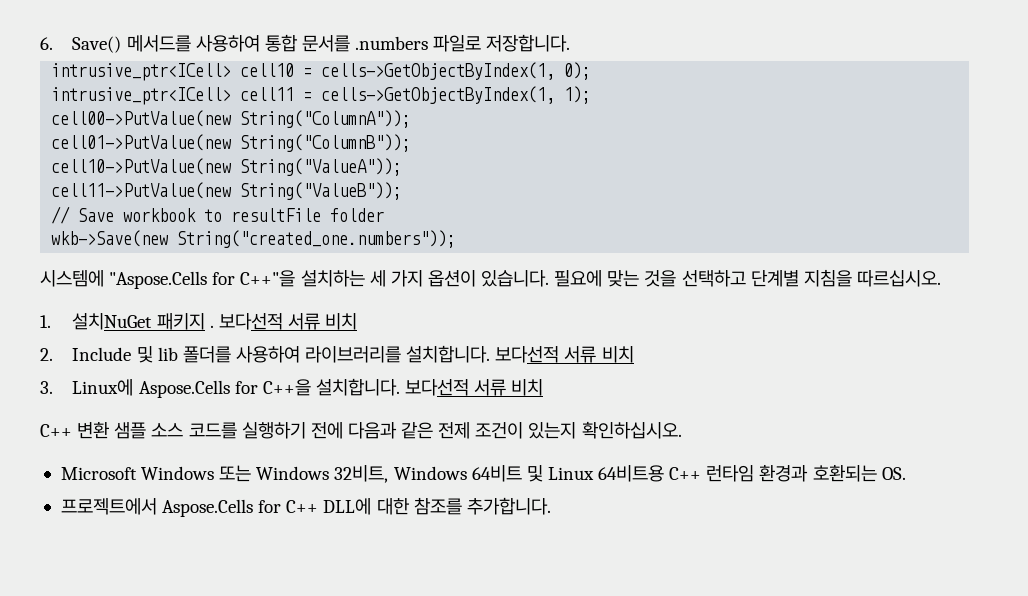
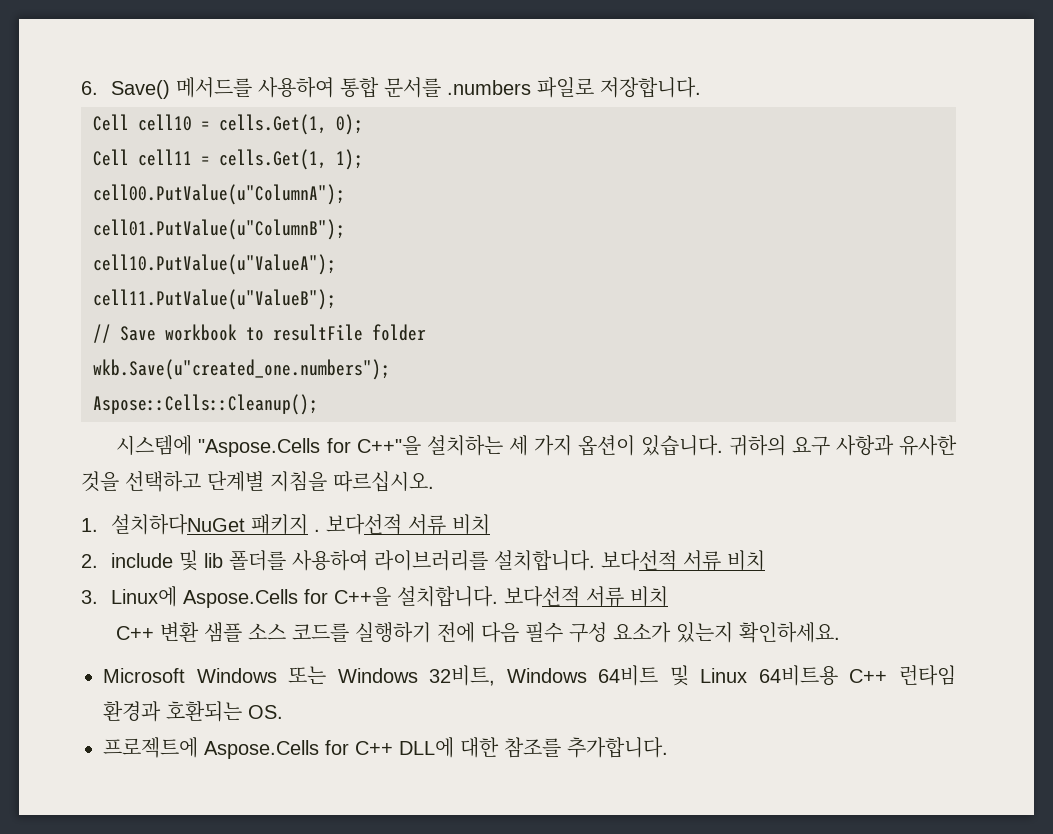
[51,63,232,81] intrusive_ptr<ICell> -> [93,114,129,131] Cell
[321,62,556,80] cells->GetObjectByIndex(1, -> [219,114,327,135] cells.Get(1,
[51,87,232,105] intrusive_ptr<ICell> -> [93,149,129,166] Cell
[321,86,556,104] cells->GetObjectByIndex(1, -> [219,149,327,170] cells.Get(1,
[51,110,412,128] [51,134,412,152] [51,158,403,176] [51,182,403,200] cell00->PutValue(new String("ColumnA")); // cell01->PutValue(new String("ColumnB")); // cell10->PutValue(new String("ValueA")); // cell11->PutValue(new String("ValueB")); -> [93,184,345,205] [93,219,345,240] [93,254,336,275] [93,289,336,310] cell00.PutValue(u"ColumnA"); // cell01.PutValue(u"ColumnB"); // cell10.PutValue(u"ValueA"); // cell11.PutValue(u"ValueB");
[51,230,457,248] wkb->Save(new String("created_one.numbers")); -> [93,359,390,380] [93,394,318,415] wkb.Save(u"created_one.numbers"); // Aspose::Cells::Cleanup();
[554,270,640,287] 필요에 맞는 -> [728,435,957,456] 귀하의 요구 사항과 유사한
[72,313,153,330] 설치NuGet -> [110,514,245,535] 설치하다NuGet
[72,347,132,361] Include -> [110,553,173,568] include
[347,421,682,439] 다음과 같은 전제 조건이 있는지 확인하십시오. -> [481,622,841,643] 다음 필수 구성 요소가 있는지 확인하세요.
[60,498,157,515] 프로젝트에서 -> [103,737,198,758] 프로젝트에

